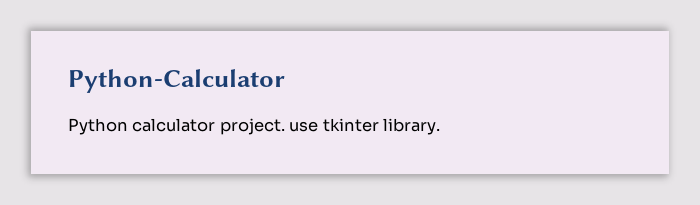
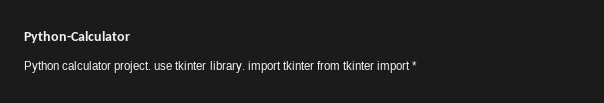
(441, 126) none -> [247,61,418,73] import tkinter from tkinter import *

